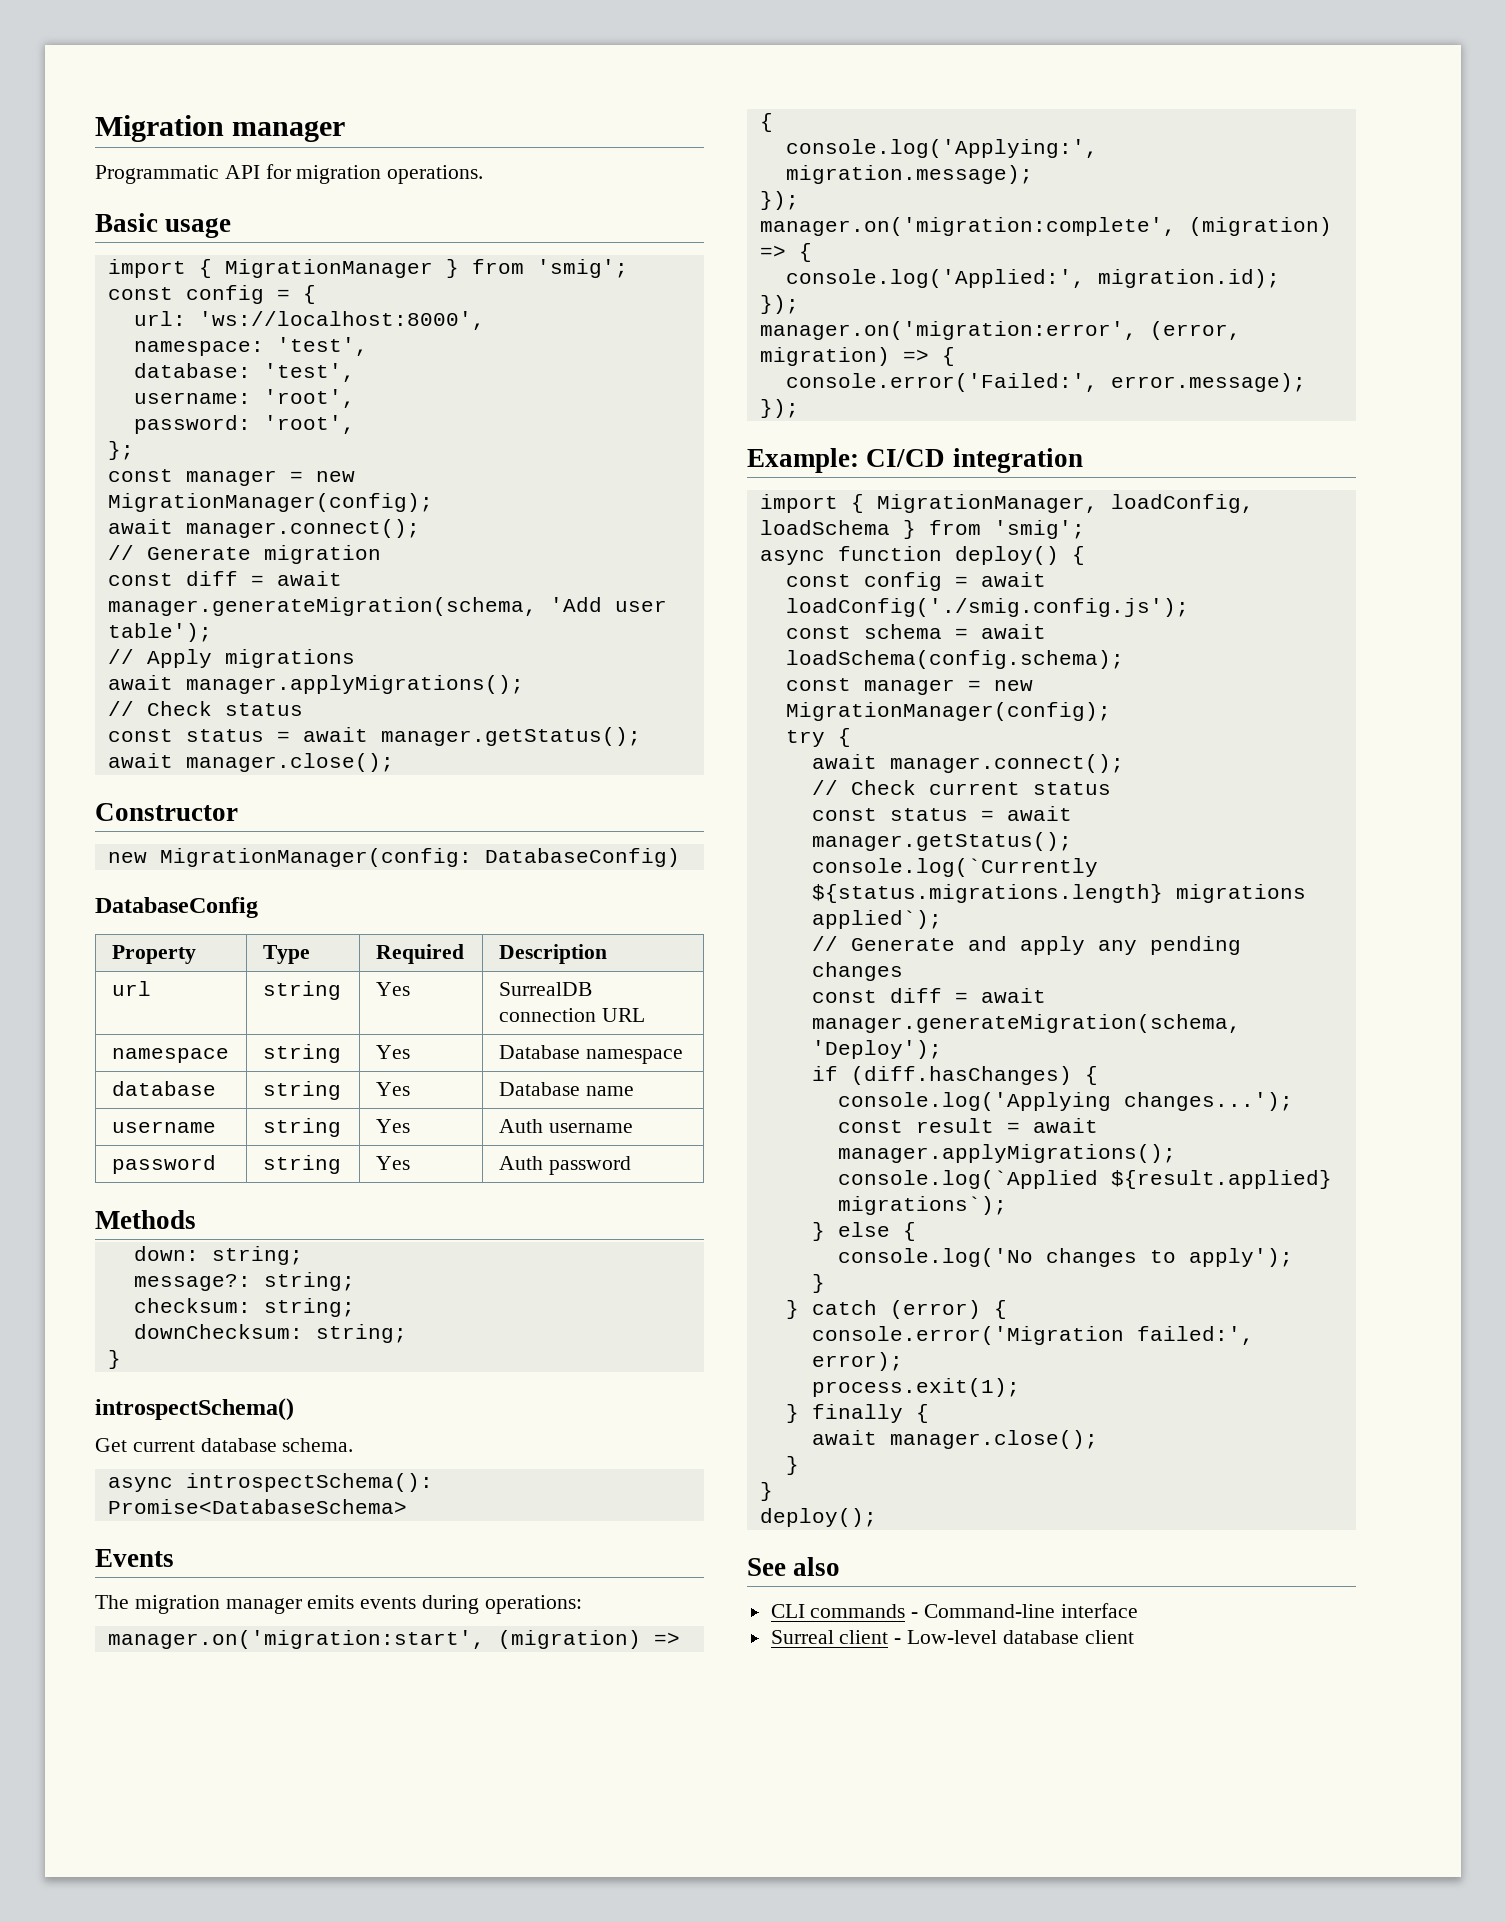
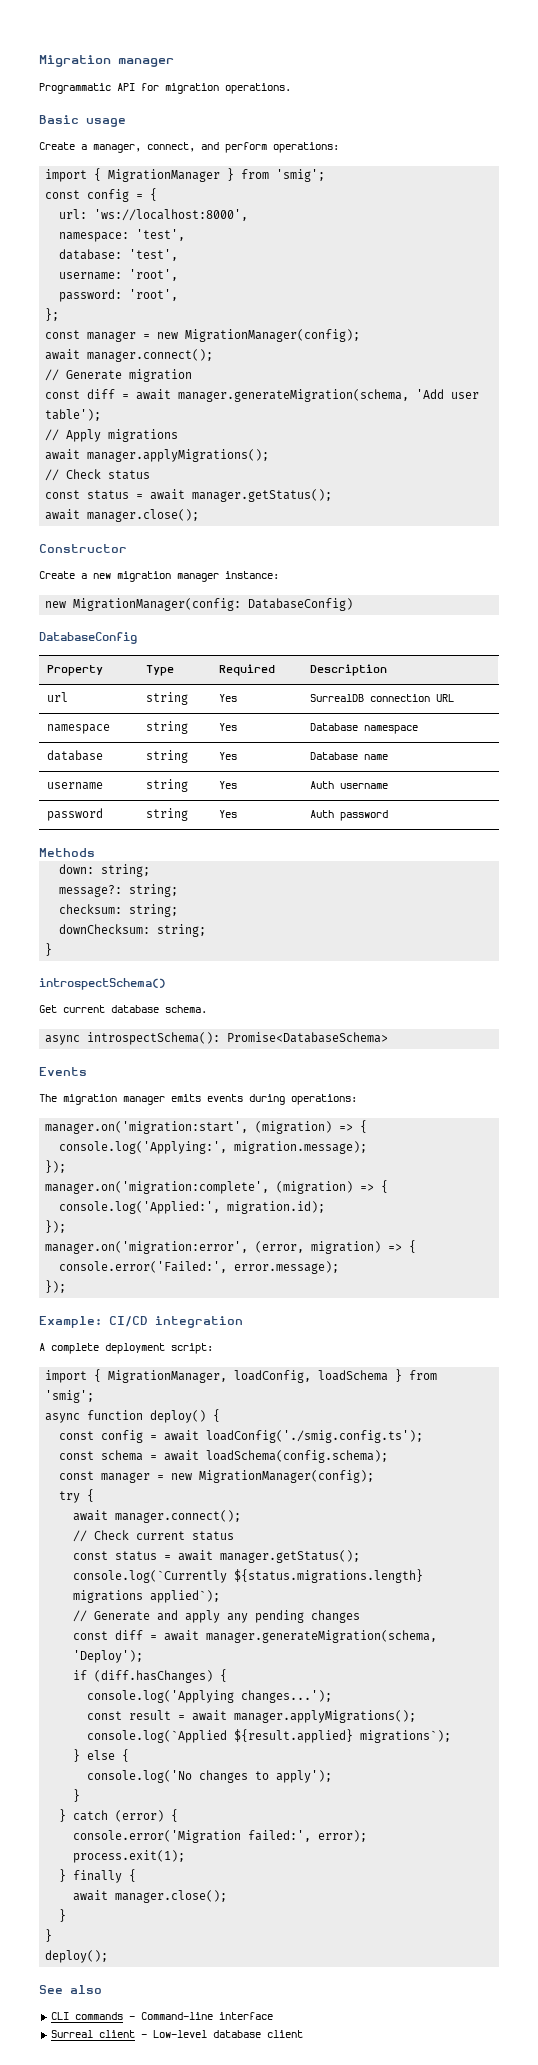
(232, 227) none -> [39,142,339,153] // Create a manager, connect, and perform operations:
(238, 812) none -> [39,571,279,582] // Create a new migration manager instance:
(1083, 460) none -> [39,1343,213,1354] // A complete deployment script:
[785,598,1189,617] loadConfig('./smig.config.js'); -> [206,1430,424,1443] loadConfig('./smig.config.ts');

